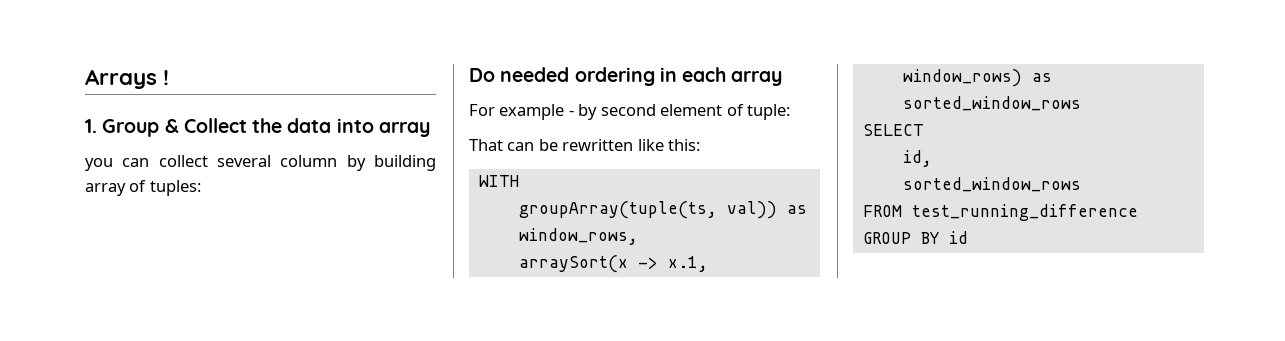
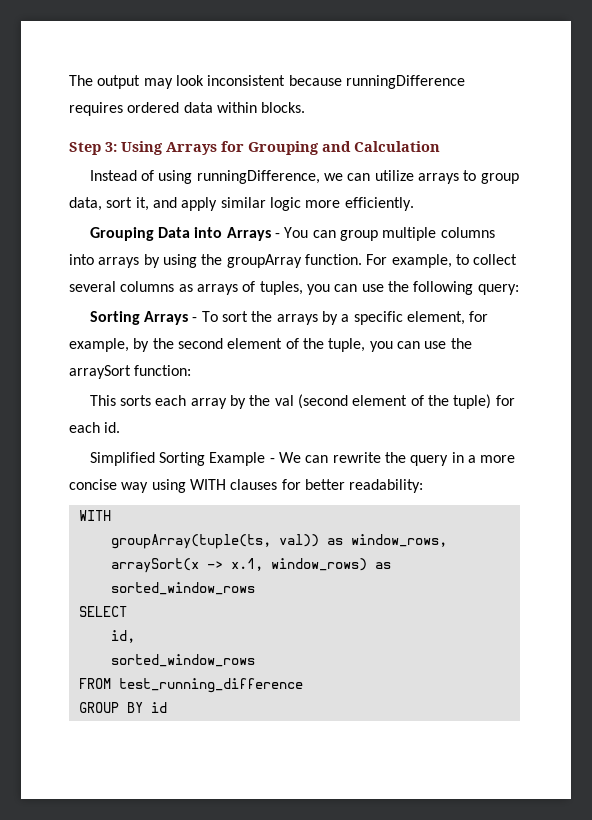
[85,69,170,89] [85,118,430,137] [85,155,436,171] [85,180,201,196] [469,67,783,86] [469,104,791,120] [469,139,701,151] Arrays ! // 1. Group & Collect the data into array // you can collect several column by building array of tuples: // Do needed ordering in each array // For example - by second element of tuple: // That can be rewritten like this: -> [69,75,465,89] [69,102,306,116] [69,141,440,155] [89,170,519,184] [69,197,414,211] [89,227,495,241] [69,254,518,268] [69,281,519,295] [89,311,489,325] [69,338,472,352] [69,365,192,379] [89,394,515,409] [69,422,121,433] [89,452,516,466] [69,479,424,493] The output may look inconsistent because runningDifference requires ordered data within blocks. // Step 3: Using Arrays for Grouping and Calculation // Instead of using runningDifference, we can utilize arrays to group data, sort it, and apply similar logic more efficiently. // Grouping Data into Arrays - You can group multiple columns into arrays by using the groupArray function. For example, to collect several columns as arrays of tuples, you can use the following query: // Sorting Arrays - To sort the arrays by a specific element, for example, by the second element of the tuple, you can use the arraySort function: // This sorts each array by the val (second element of the tuple) for each id. // Simplified Sorting Example - We can rewrite the query in a more concise way using WITH clauses for better readability:

